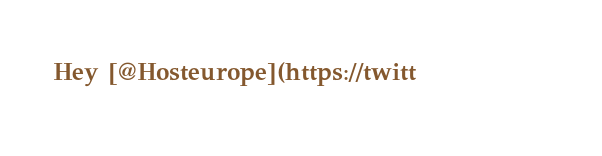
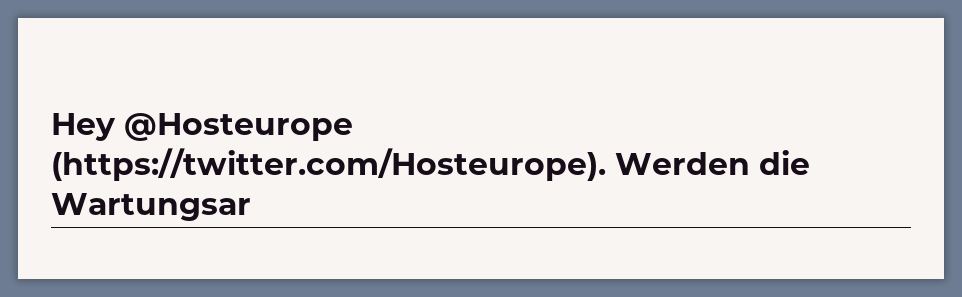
[108,62,417,86] [@Hosteurope](https://twitt -> [124,113,353,141] [51,148,810,181] [51,193,251,221] @Hosteurope (https://twitter.com/Hosteurope). Werden die Wartungsar

